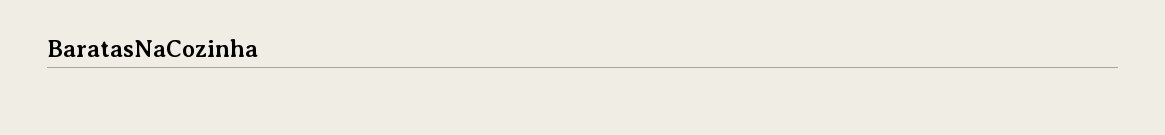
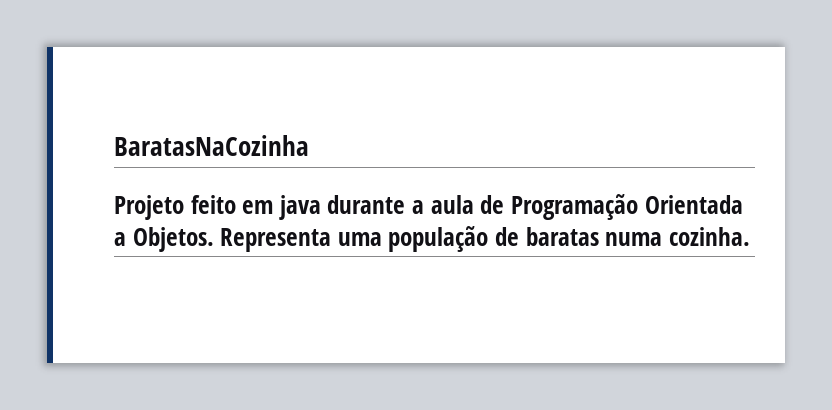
(258, 48) none -> [114,194,743,220] [114,226,750,252] // Projeto feito em java durante a aula de Programação Orientada a Objetos. Representa uma população de baratas numa cozinha.

